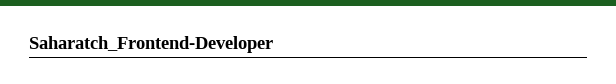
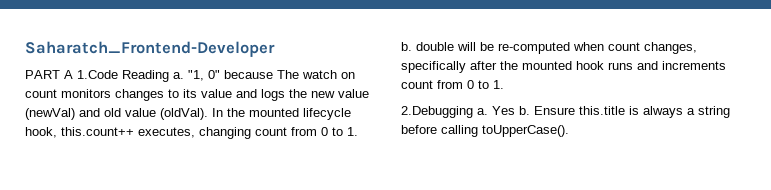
(273, 44) none -> [25,70,355,82] [25,89,369,101] [25,108,351,120] [25,127,358,139] [401,42,697,54] [401,61,726,73] [401,80,504,89] [401,106,730,118] [401,125,569,137] // PART A 1.Code Reading a. "1, 0" because The watch on count monitors changes to its value and logs the new value (newVal) and old value (oldVal). In the mounted lifecycle hook, this.count++ executes, changing count from 0 to 1. b. double will be re-computed when count changes, specifically after the mounted hook runs and increments count from 0 to 1. // 2.Debugging a. Yes b. Ensure this.title is always a string before calling toUpperCase().

